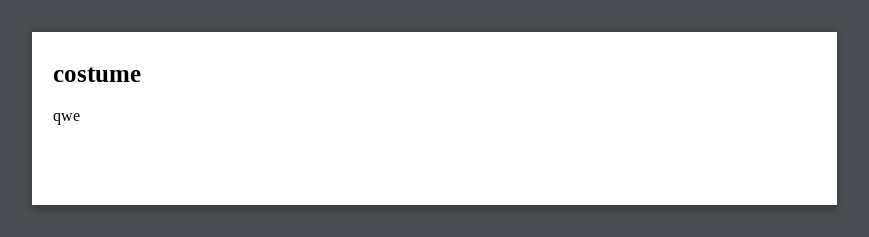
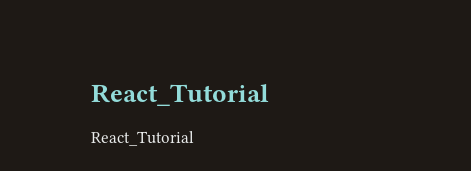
[53,67,141,82] [53,113,80,125] costume // qwe -> [91,84,269,106] [91,131,194,146] React_Tutorial // React_Tutorial

